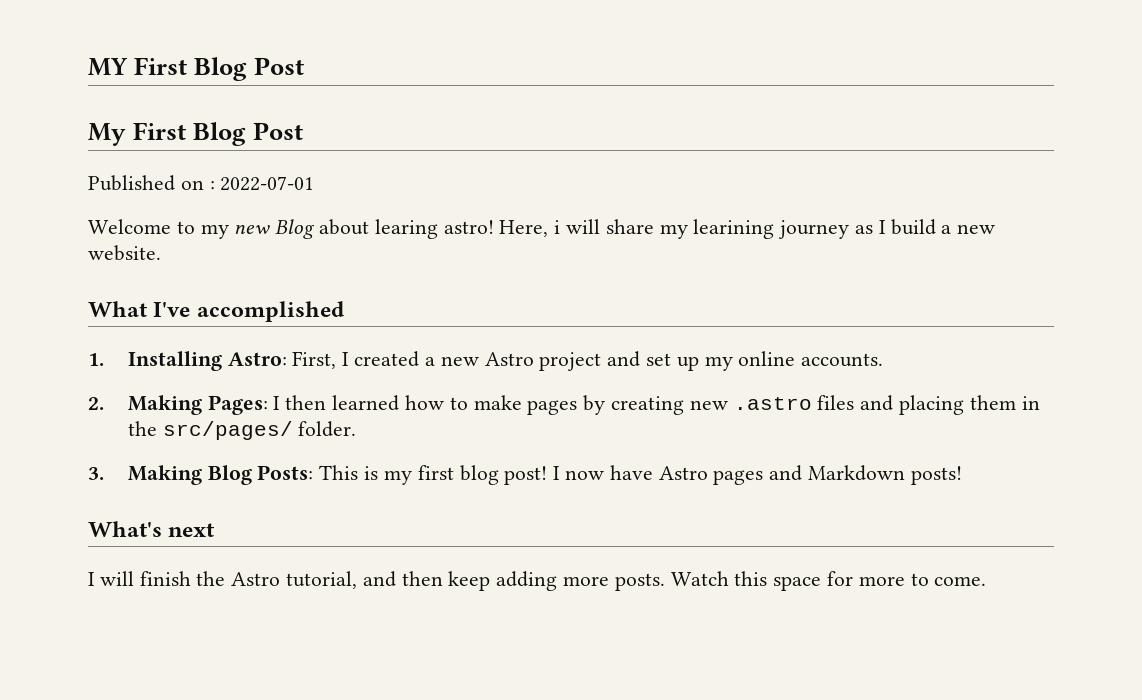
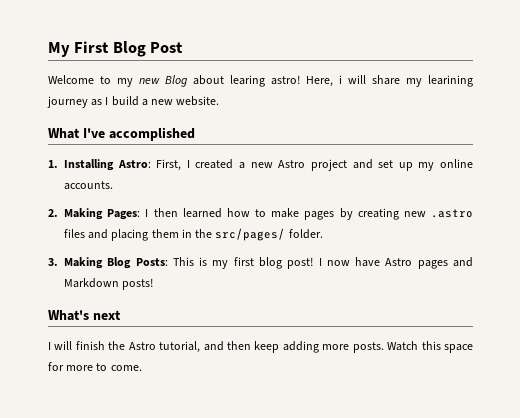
[88,57,305,81] MY First Blog Post // -> (48, 49) none
[88,175,315,191] // Published on : 2022-07-01 -> (184, 47) none

